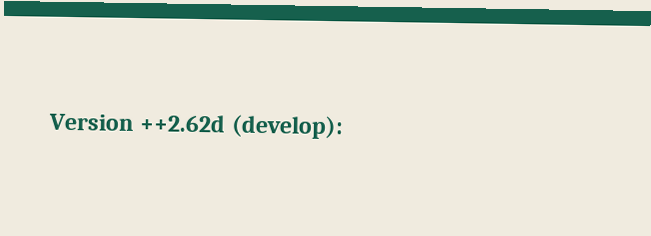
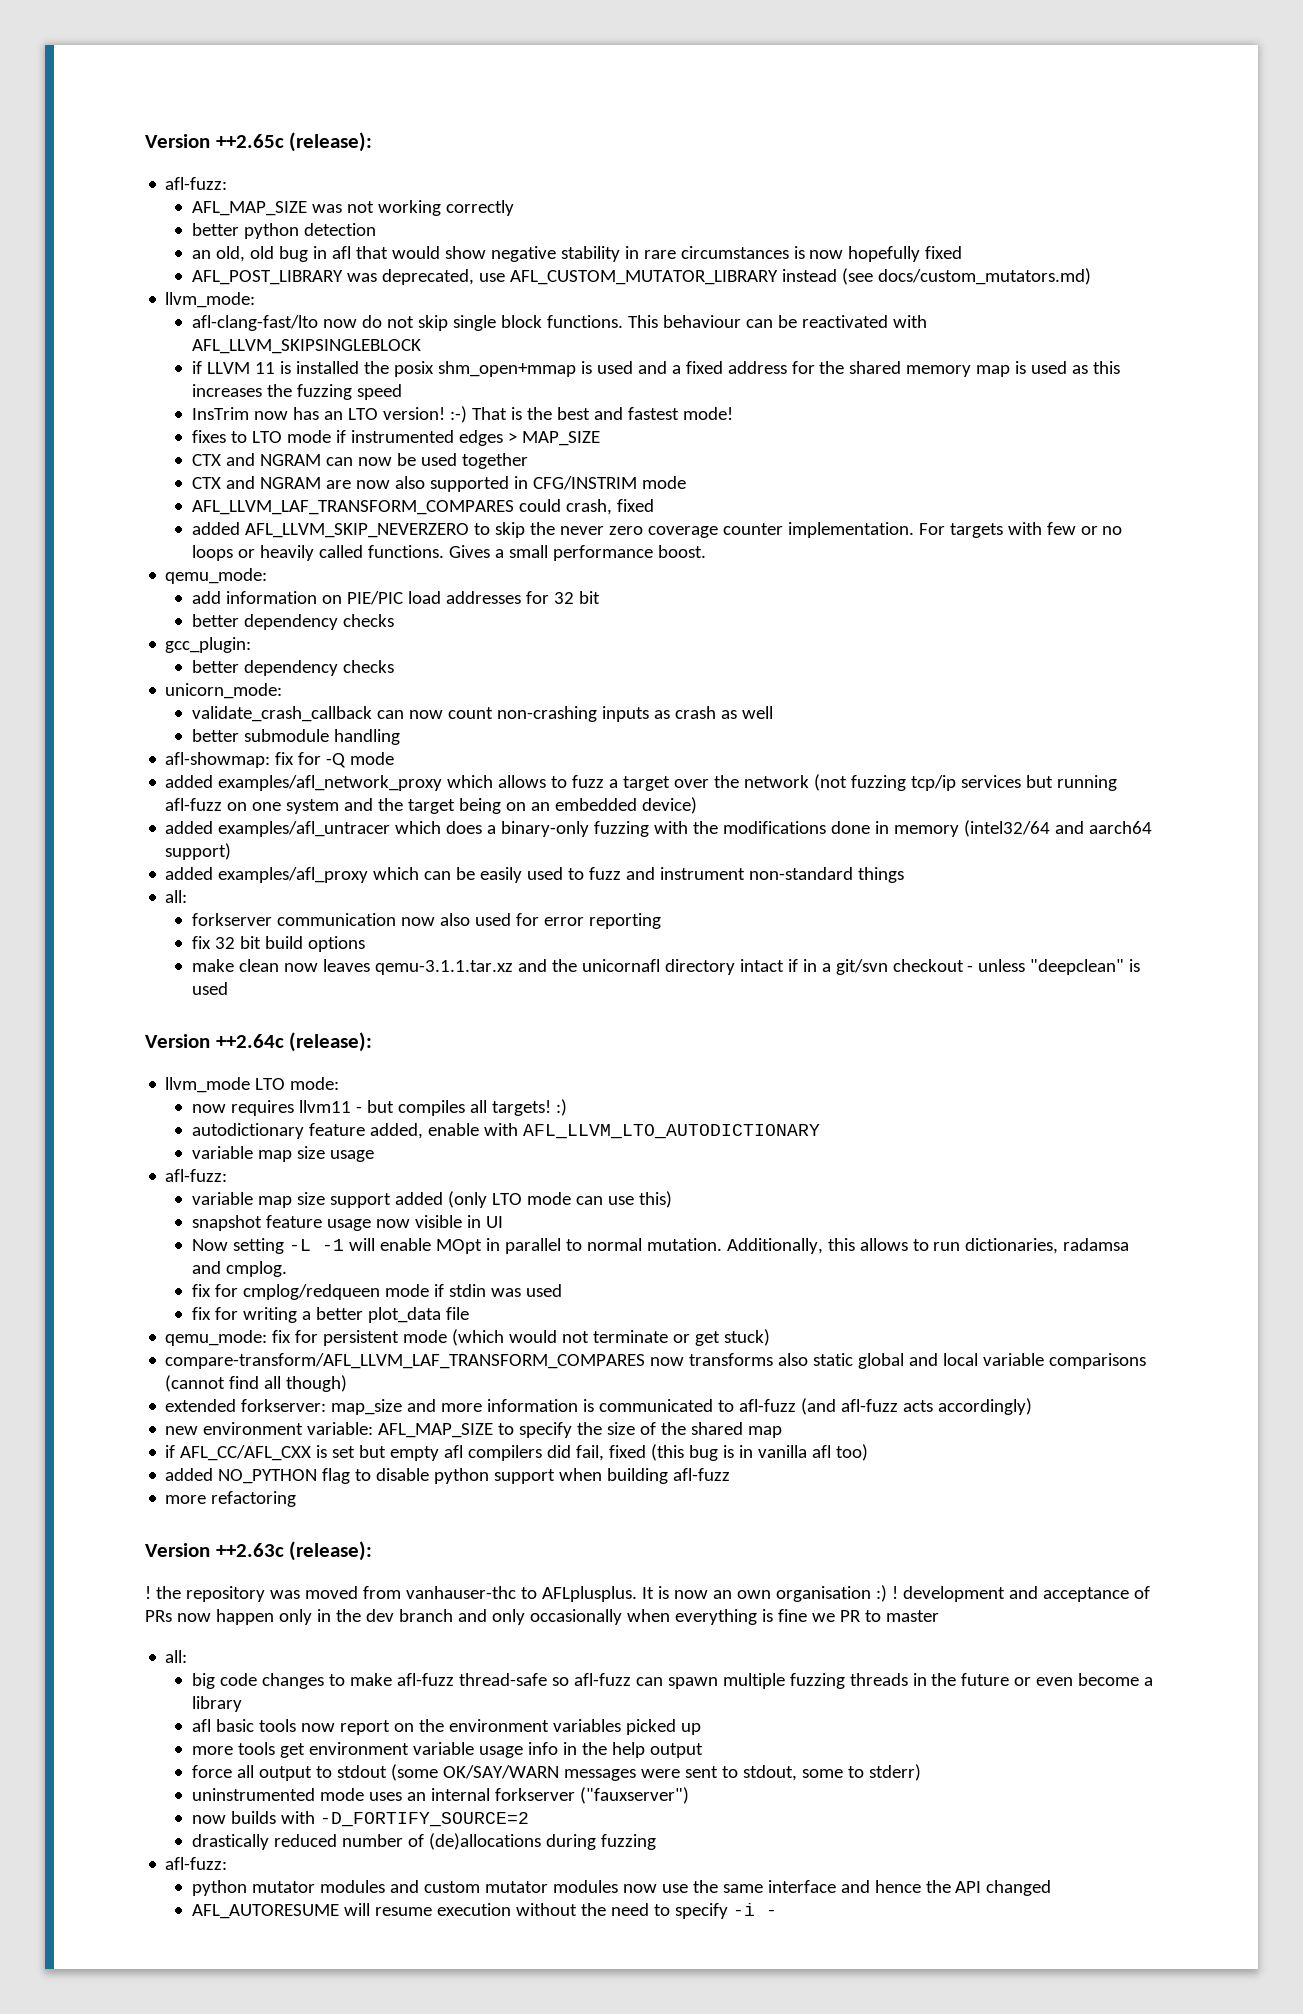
[48,113,344,140] Version ++2.62d (develop): -> [145,132,373,152] [165,177,228,190] [191,200,514,216] [191,223,376,239] [191,246,963,262] [191,268,1091,285] [165,292,256,308] [191,315,927,331] [191,339,421,354] [191,361,1121,377] [191,384,402,400] [191,406,733,423] [191,430,600,446] [191,453,528,469] [191,476,686,492] [191,499,654,515] [191,522,1123,538] [191,545,706,561] [165,568,268,584] [191,591,600,605] [191,614,394,630] [165,637,252,653] [191,660,394,676] [165,683,283,699] [191,706,773,722] [191,729,400,745] [165,752,395,768] [165,774,1118,791] [165,797,698,814] [165,820,1153,837] [165,843,232,860] [165,867,905,883] [165,890,188,903] [191,913,661,929] [191,936,365,952] [191,959,1141,975] [191,982,228,995] [145,1032,373,1052] [165,1077,340,1093] [191,1099,567,1116] [191,1123,820,1139] [191,1146,374,1162] [165,1169,228,1182] [191,1191,672,1208] [191,1215,503,1231] [191,1238,1130,1254] [191,1261,287,1277] [191,1284,562,1300] [191,1307,469,1323] [165,1329,771,1346] [165,1353,1147,1369] [165,1375,348,1392] [165,1398,1033,1415] [165,1422,783,1438] [165,1444,869,1461] [165,1468,731,1484] [165,1491,297,1507] [145,1541,373,1561] [145,1585,1150,1602] [145,1609,939,1625] [165,1650,188,1663] [191,1673,1154,1689] [191,1696,242,1712] [191,1719,701,1735] [191,1742,703,1758] [191,1764,921,1781] [191,1787,689,1804] [191,1811,529,1827] [191,1833,656,1850] [165,1857,228,1870] [191,1880,1052,1896] [191,1903,777,1919] Version ++2.65c (release): // afl-fuzz: // AFL_MAP_SIZE was not working correctly // better python detection // an old, old bug in afl that would show negative stability in rare circumstances is now hopefully fixed // AFL_POST_LIBRARY was deprecated, use AFL_CUSTOM_MUTATOR_LIBRARY instead (see docs/custom_mutators.md) // llvm_mode: // afl-clang-fast/lto now do not skip single block functions. This behaviour can be reactivated with AFL_LLVM_SKIPSINGLEBLOCK // if LLVM 11 is installed the posix shm_open+mmap is used and a fixed address for the shared memory map is used as this increases the fuzzing speed // InsTrim now has an LTO version! :-) That is the best and fastest mode! // fixes to LTO mode if instrumented edges > MAP_SIZE // CTX and NGRAM can now be used together // CTX and NGRAM are now also supported in CFG/INSTRIM mode // AFL_LLVM_LAF_TRANSFORM_COMPARES could crash, fixed // added AFL_LLVM_SKIP_NEVERZERO to skip the never zero coverage counter implementation. For targets with few or no loops or heavily called functions. Gives a small performance boost. // qemu_mode: // add information on PIE/PIC load addresses for 32 bit // better dependency checks // gcc_plugin: // better dependency checks // unicorn_mode: // validate_crash_callback can now count non-crashing inputs as crash as well // better submodule handling // afl-showmap: fix for -Q mode // added examples/afl_network_proxy which allows to fuzz a target over the network (not fuzzing tcp/ip services but running afl-fuzz on one system and the target being on an embedded device) // added examples/afl_untracer which does a binary-only fuzzing with the modifications done in memory (intel32/64 and aarch64 support) // added examples/afl_proxy which can be easily used to fuzz and instrument non-standard things // all: // forkserver communication now also used for error reporting // fix 32 bit build options // make clean now leaves qemu-3.1.1.tar.xz and the unicornafl directory intact if in a git/svn checkout - unless "deepclean" is used // Version ++2.64c (release): // llvm_mode LTO mode: // now requires llvm11 - but compiles all targets! :) // autodictionary feature added, enable with AFL_LLVM_LTO_AUTODICTIONARY // variable map size usage // afl-fuzz: // variable map size support added (only LTO mode can use this) // snapshot feature usage now visible in UI // Now setting -L -1 will enable MOpt in parallel to normal mutation. Additionally, this allows to run dictionaries, radamsa and cmplog. // fix for cmplog/redqueen mode if stdin was used // fix for writing a better plot_data file // qemu_mode: fix for persistent mode (which would not terminate or get stuck) // compare-transform/AFL_LLVM_LAF_TRANSFORM_COMPARES now transforms also static global and local variable comparisons (cannot find all though) // extended forkserver: map_size and more information is communicated to afl-fuzz (and afl-fuzz acts accordingly) // new environment variable: AFL_MAP_SIZE to specify the size of the shared map // if AFL_CC/AFL_CXX is set but empty afl compilers did fail, fixed (this bug is in vanilla afl too) // added NO_PYTHON flag to disable python support when building afl-fuzz // more refactoring // Version ++2.63c (release): // ! the repository was moved from vanhauser-thc to AFLplusplus. It is now an own organisation :) ! development and acceptance of PRs now happen only in the dev branch and only occasionally when everything is fine we PR to master // all: // big code changes to make afl-fuzz thread-safe so afl-fuzz can spawn multiple fuzzing threads in the future or even become a library // afl basic tools now report on the environment variables picked up // more tools get environment variable usage info in the help output // force all output to stdout (some OK/SAY/WARN messages were sent to stdout, some to stderr) // uninstrumented mode uses an internal forkserver ("fauxserver") // now builds with -D_FORTIFY_SOURCE=2 // drastically reduced number of (de)allocations during fuzzing // afl-fuzz: // python mutator modules and custom mutator modules now use the same interface and hence the API changed // AFL_AUTORESUME will resume execution without the need to specify -i -

